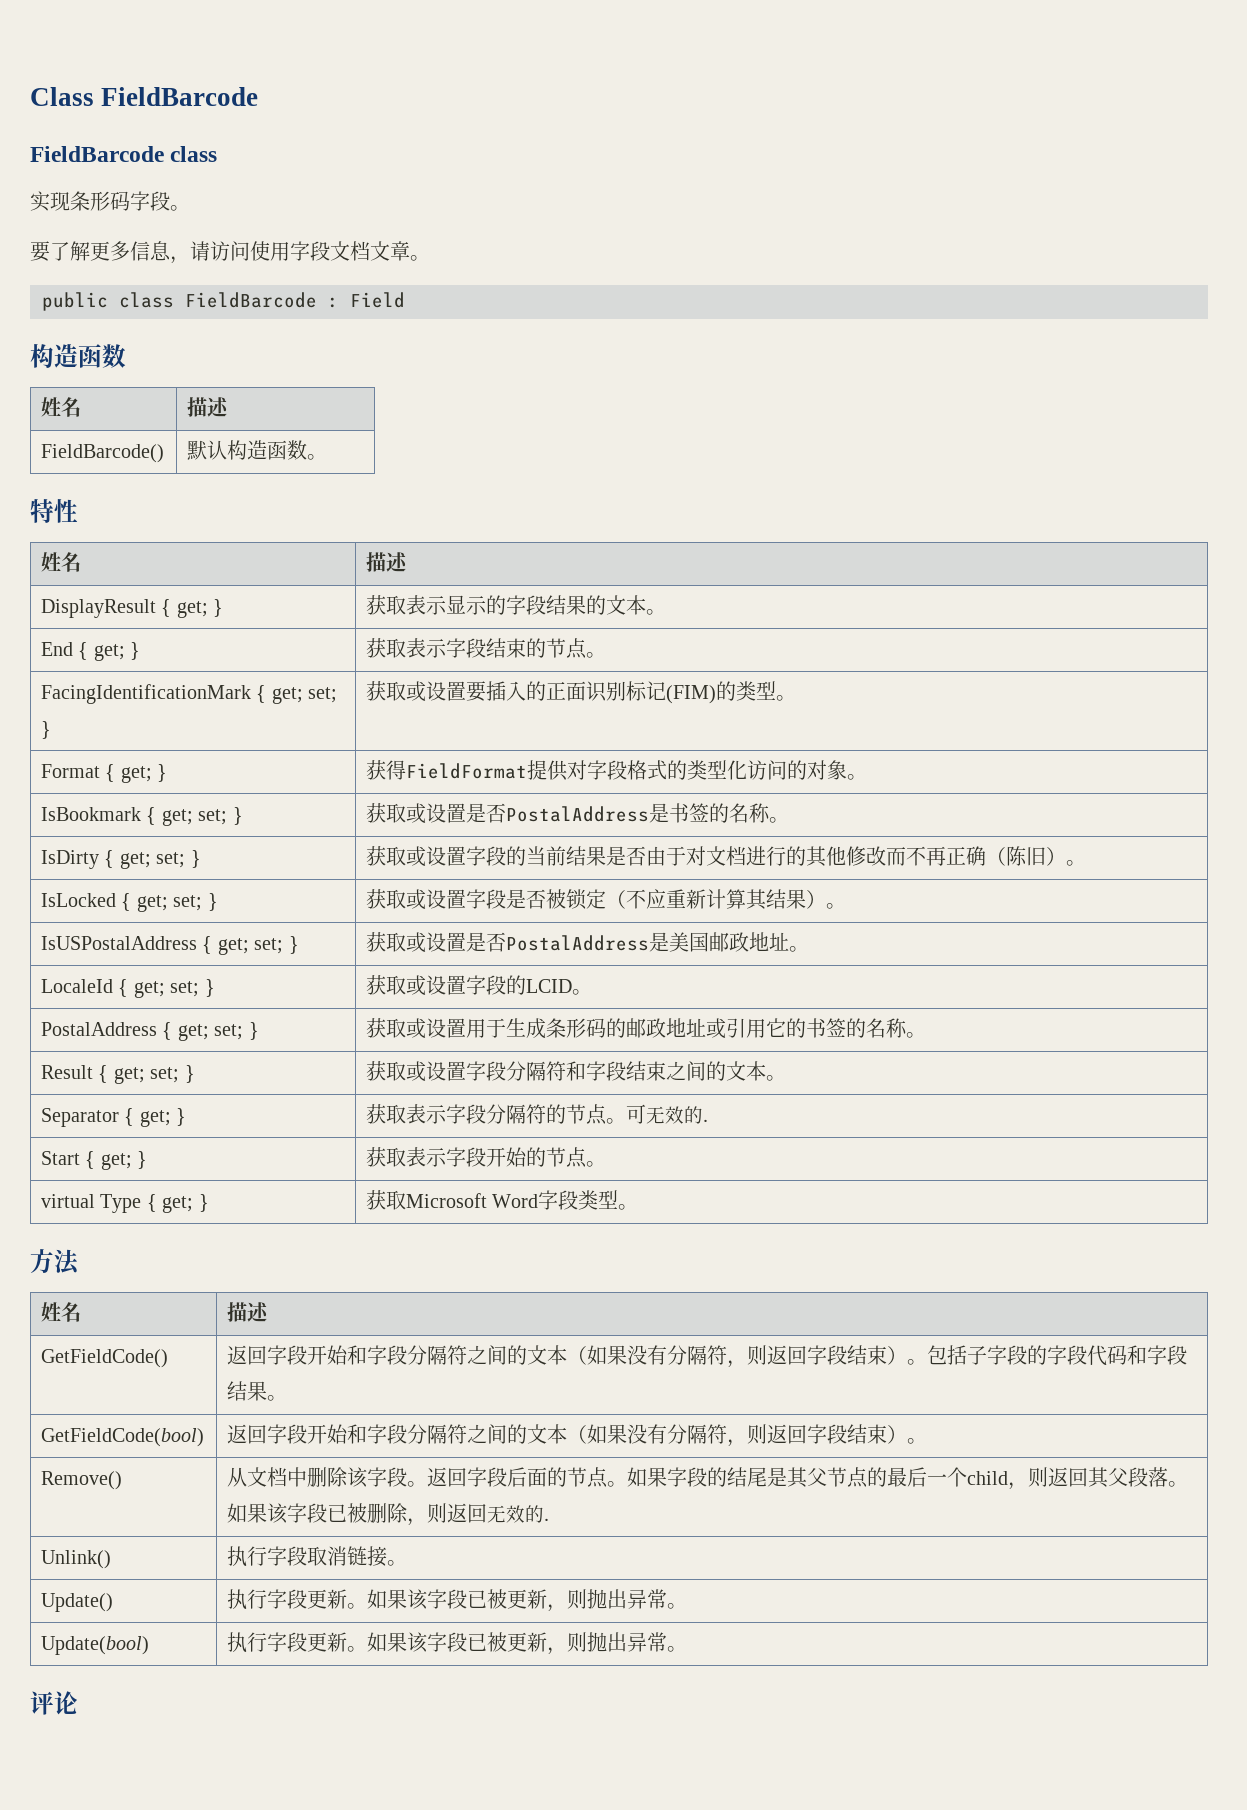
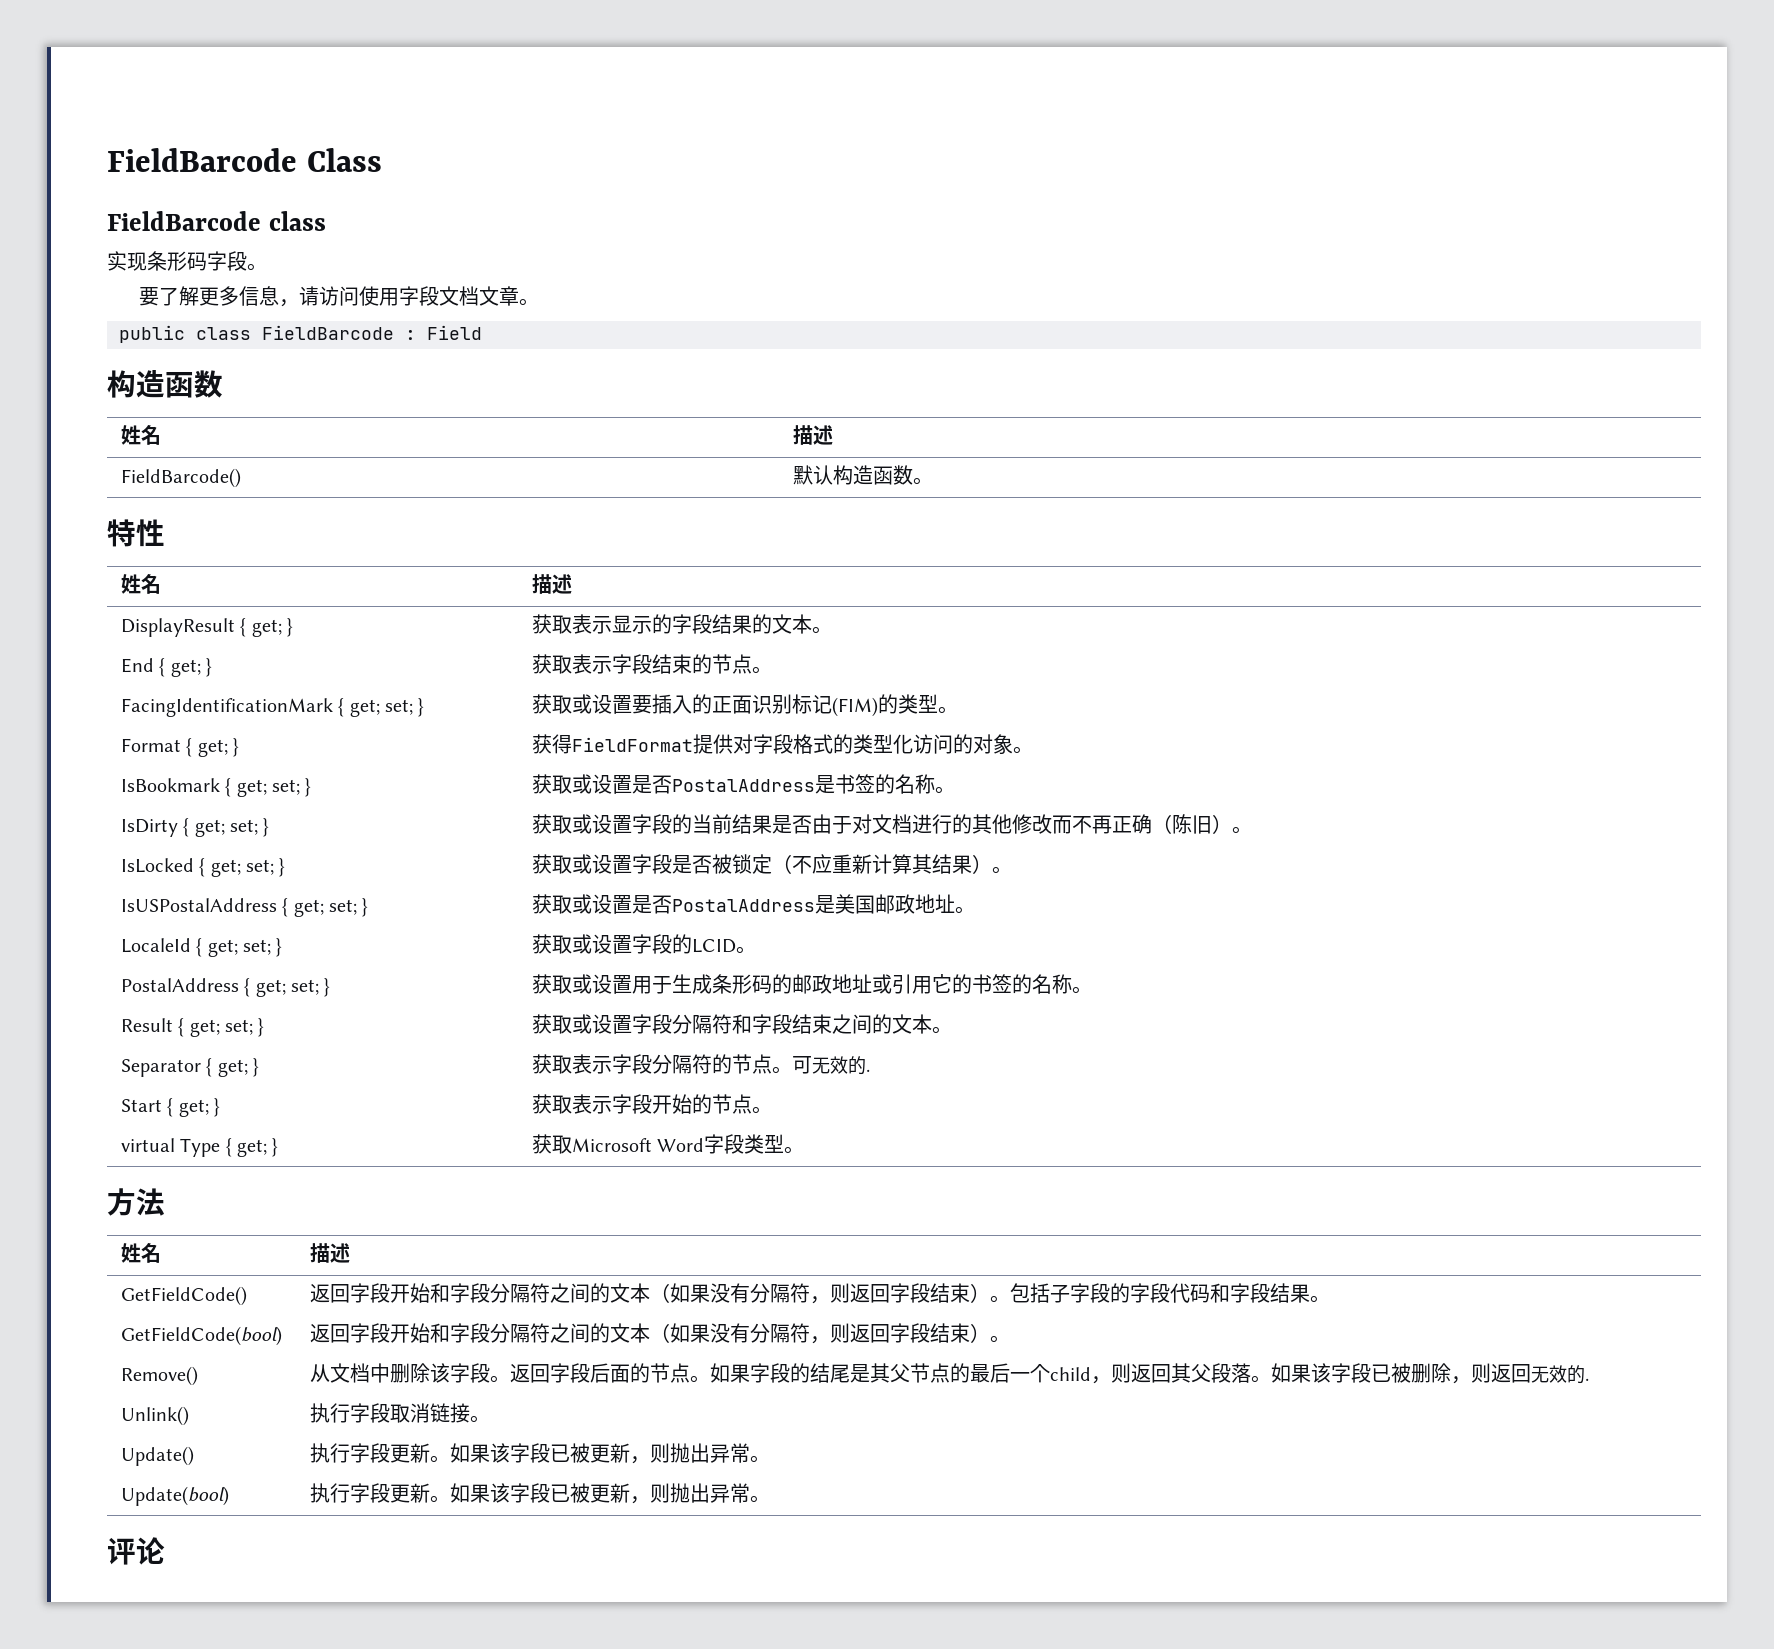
(30, 96) none -> [107,148,297,172] FieldBarcode
[101,87,259,106] FieldBarcode -> (382, 160) none

